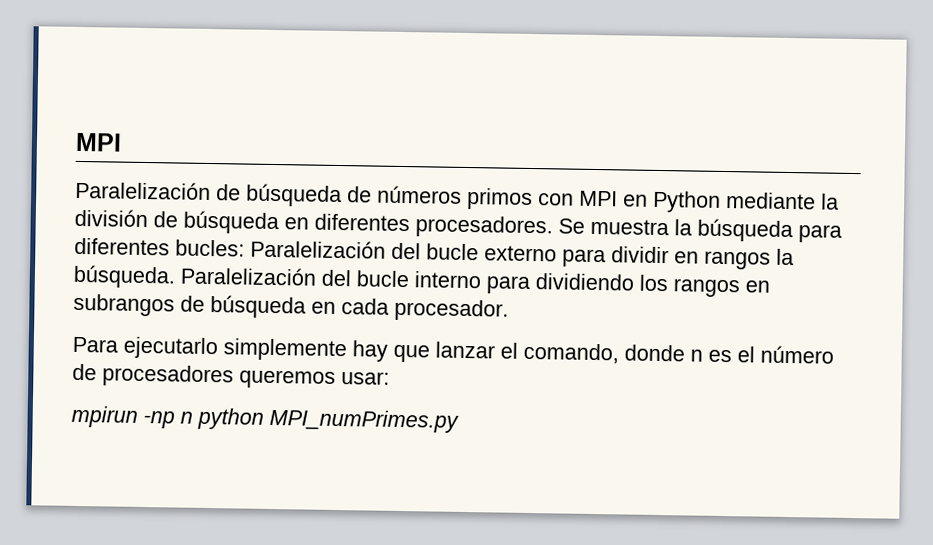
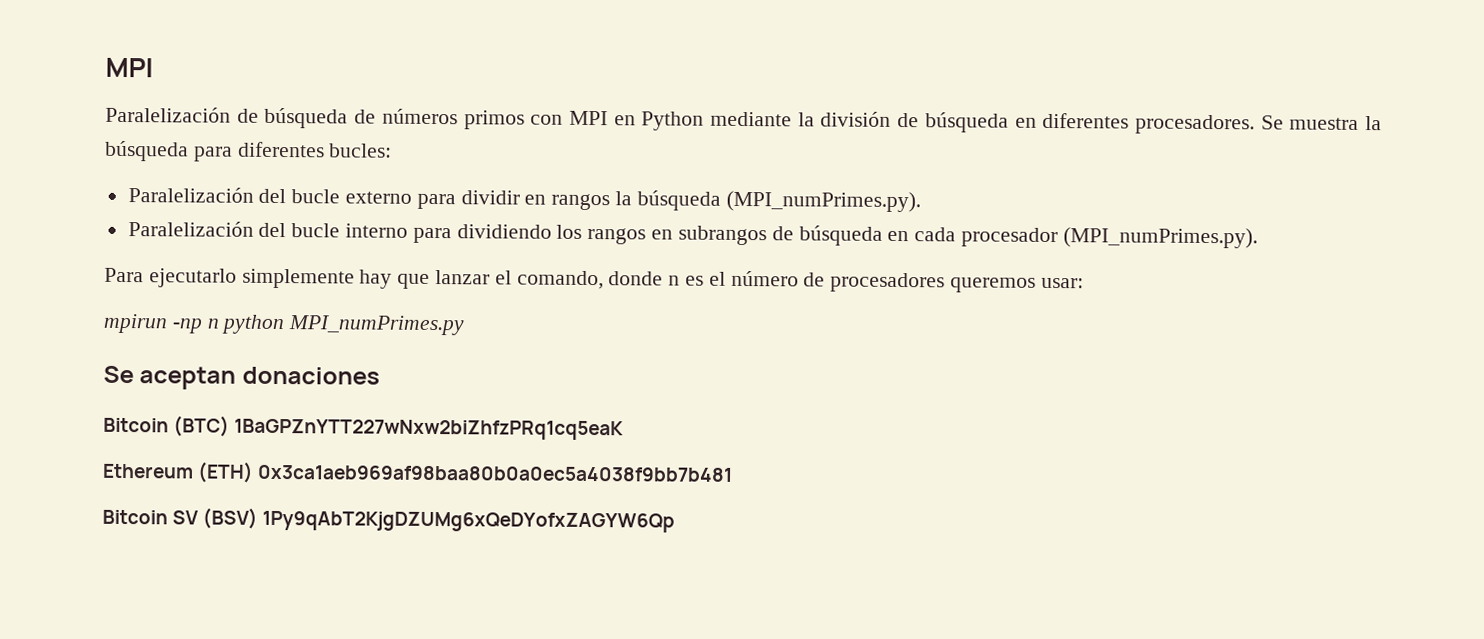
(245, 248) none -> (393, 150) //
[73,264,176,289] búsqueda. -> [636,190,921,213] búsqueda (MPI_numPrimes.py). //
[394,298,509,322] procesador. -> [960,227,1258,249] procesador (MPI_numPrimes.py).
(459, 420) none -> [103,365,380,390] [103,415,625,441] [102,461,734,483] [102,507,676,533] // Se aceptan donaciones // Bitcoin (BTC) 1BaGPZnYTT227wNxw2biZhfzPRq1cq5eaK // Ethereum (ETH) 0x3ca1aeb969af98baa80b0a0ec5a4038f9bb7b481 // Bitcoin SV (BSV) 1Py9qAbT2KjgDZUMg6xQeDYofxZAGYW6Qp

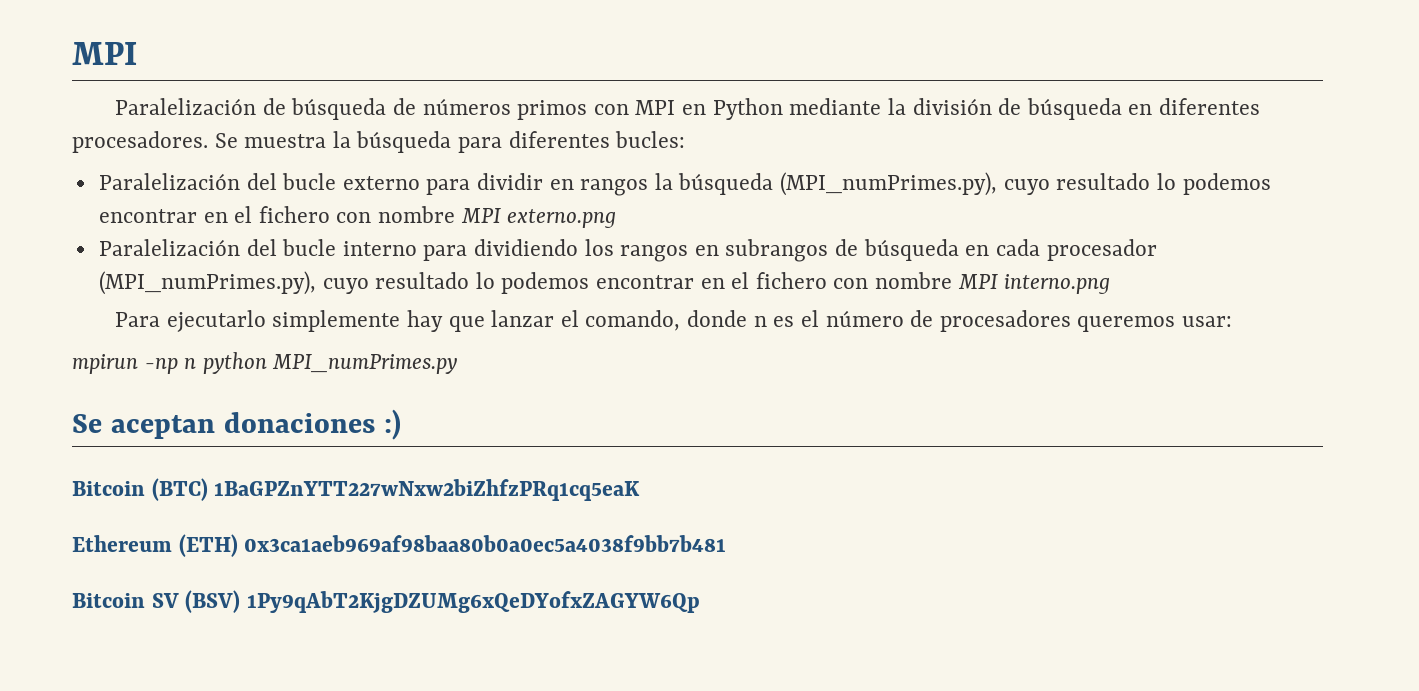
[725,190,921,213] (MPI_numPrimes.py). -> [780,172,1271,196] [98,206,617,228] (MPI_numPrimes.py), cuyo resultado lo podemos encontrar en el fichero con nombre MPI externo.png
[1062,227,1258,249] (MPI_numPrimes.py). -> [98,271,1111,295] (MPI_numPrimes.py), cuyo resultado lo podemos encontrar en el fichero con nombre MPI interno.png
(380, 375) none -> [383,409,401,440] :)

